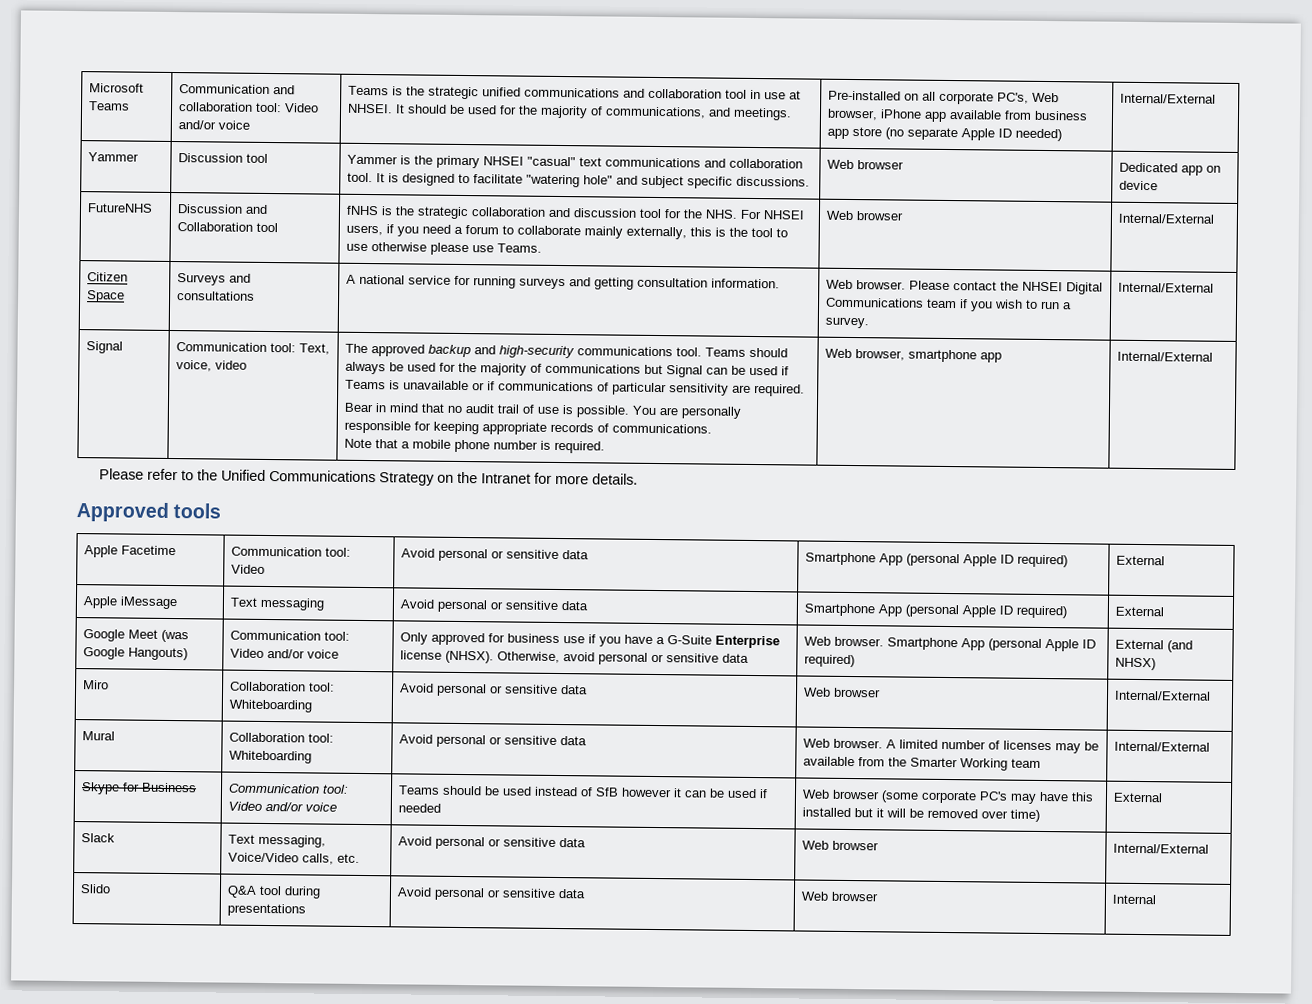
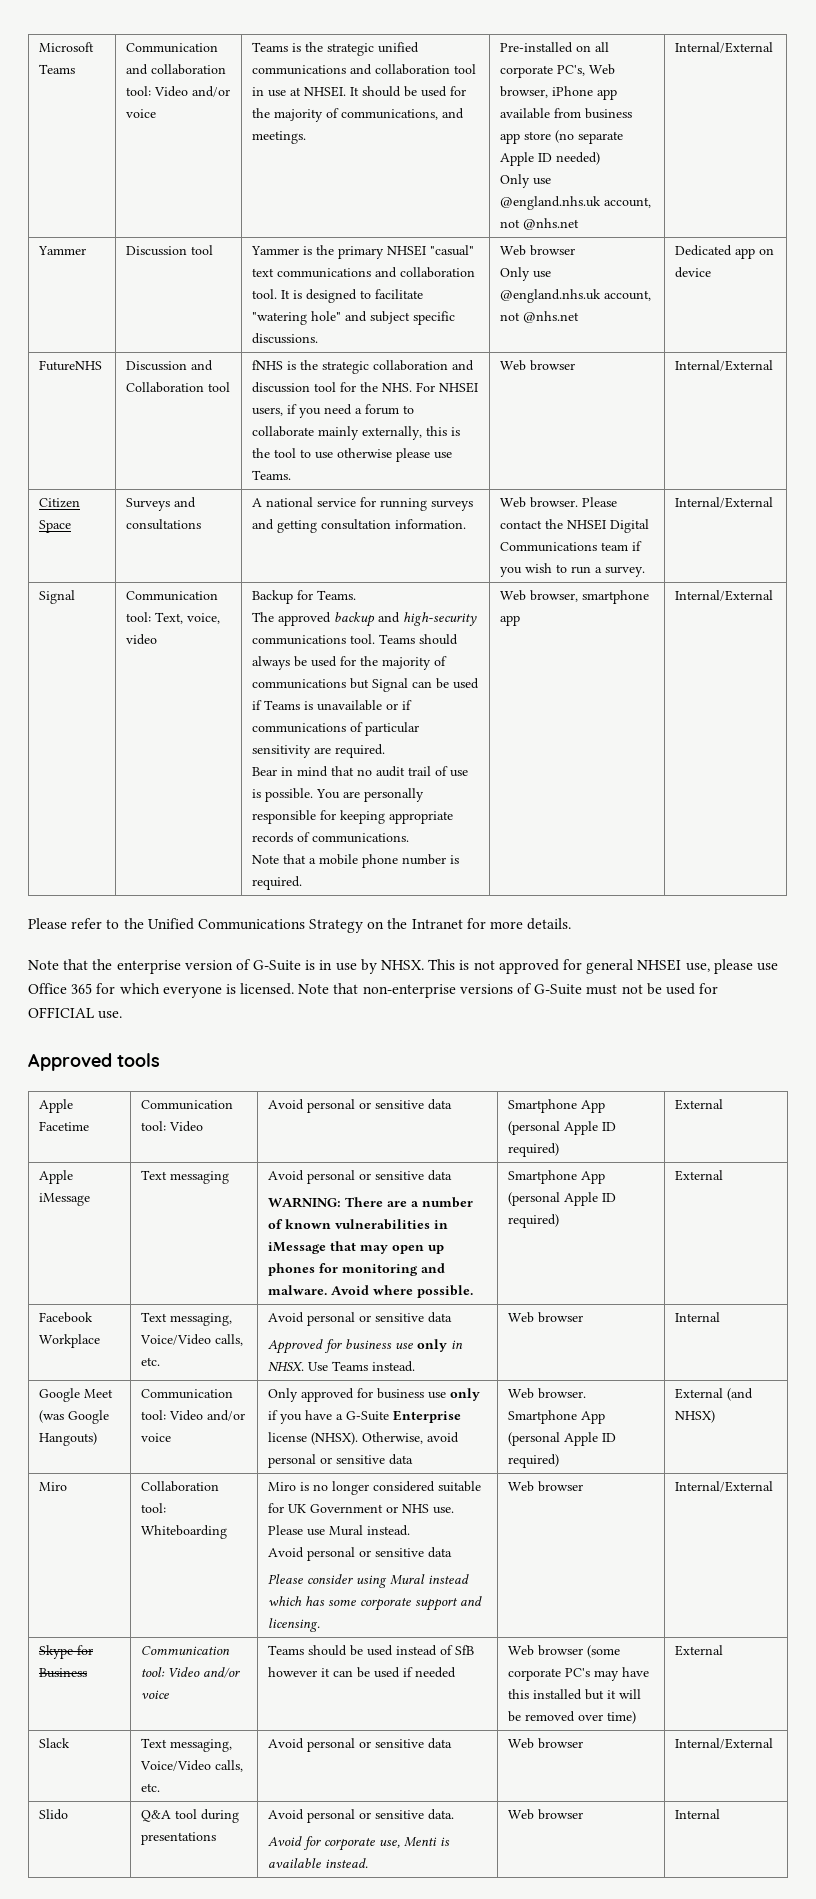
(1063, 135) none -> [499,174,551,188] [499,196,651,210] [499,218,579,230] // Only use @england.nhs.uk account, not @nhs.net
(905, 165) none -> [499,267,551,281] [499,289,651,303] [499,311,579,323] // Only use @england.nhs.uk account, not @nhs.net
(248, 365) none -> [251,590,356,604] Backup for Teams. //
(638, 479) none -> [28,959,778,974] [28,983,719,998] [28,1007,123,1019] // Note that the enterprise version of G-Suite is in use by NHSX. This is not approved for general NHSEI use, please use Office 365 for which everyone is licensed. Note that non-enterprise versions of G-Suite must not be used for OFFICIAL use.
[804,603,1068,619] [1115,606,1165,617] | Smartphone App (personal Apple ID required) | External -> [267,1197,473,1208] [267,1219,448,1230] [267,1241,444,1254] [267,1263,445,1276] [267,1285,473,1298] [507,1170,605,1184] [507,1192,616,1206] [507,1214,559,1228] [674,1170,723,1181] [38,1312,93,1323] [38,1334,100,1348] [140,1312,232,1326] [139,1334,243,1346] [140,1357,160,1366] [267,1312,452,1326] [267,1339,463,1354] [267,1361,415,1372] [507,1312,583,1323] [674,1312,720,1322] // WARNING: There are a number of known vulnerabilities in iMessage that may open up phones for monitoring and malware. Avoid where possible. | Smartphone App (personal Apple ID required) | External // Facebook Workplace | Text messaging, Voice/Video calls, etc. | Avoid personal or sensitive data // Approved for business use only in NHSX. Use Teams instead. | Web browser | Internal
(586, 640) none -> [449,1388,480,1401] only
[400,683,589,697] [804,687,882,698] [1114,690,1212,701] [82,731,116,741] [229,732,335,743] [229,750,313,764] [399,734,588,748] [803,738,1100,754] [803,756,1042,771] Avoid personal or sensitive data | Web browser | Internal/External // Mural | Collaboration tool: Whiteboarding | Avoid personal or sensitive data | Web browser. A limited number of licenses may be available from the Smarter Working team -> [267,1481,481,1495] [267,1503,454,1514] [267,1525,410,1536] [267,1547,452,1561] [267,1574,469,1588] [267,1596,482,1611] [267,1618,320,1632] [507,1481,583,1492] Miro is no longer considered suitable for UK Government or NHS use. Please use Mural instead. // Avoid personal or sensitive data // Please consider using Mural instead which has some corporate support and licensing. | Web browser
[558,889,587,899] data -> [427,1809,454,1820] [267,1836,450,1851] [267,1858,368,1868] data. // Avoid for corporate use, Menti is available instead.

